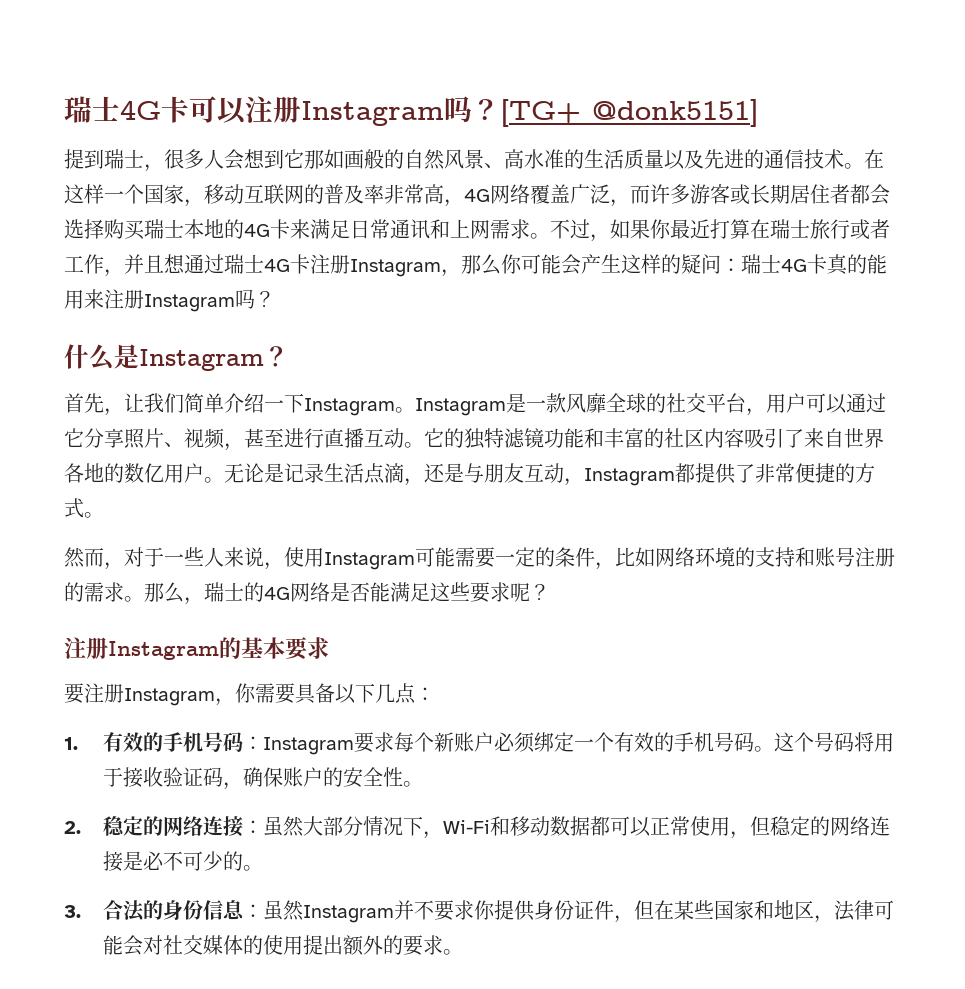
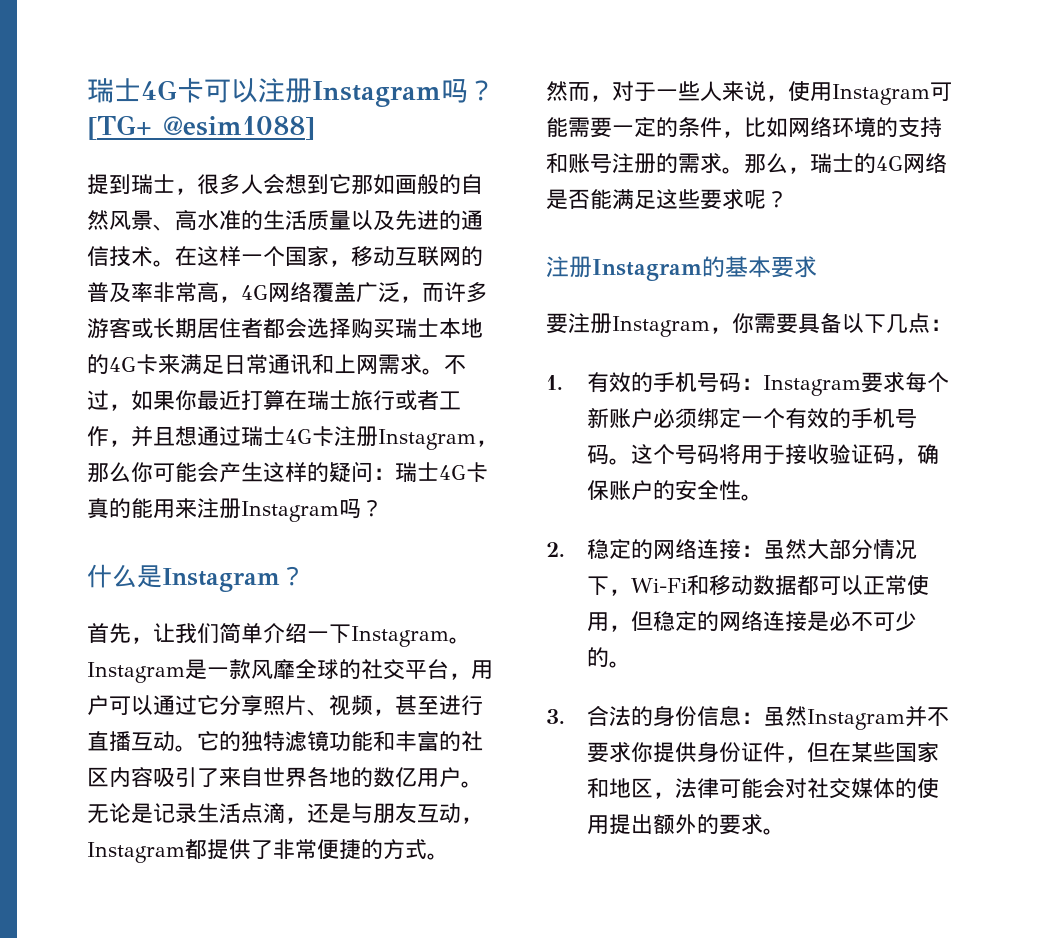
[592,99,759,127] @donk5151] -> [163,116,315,140] @esim1088]

